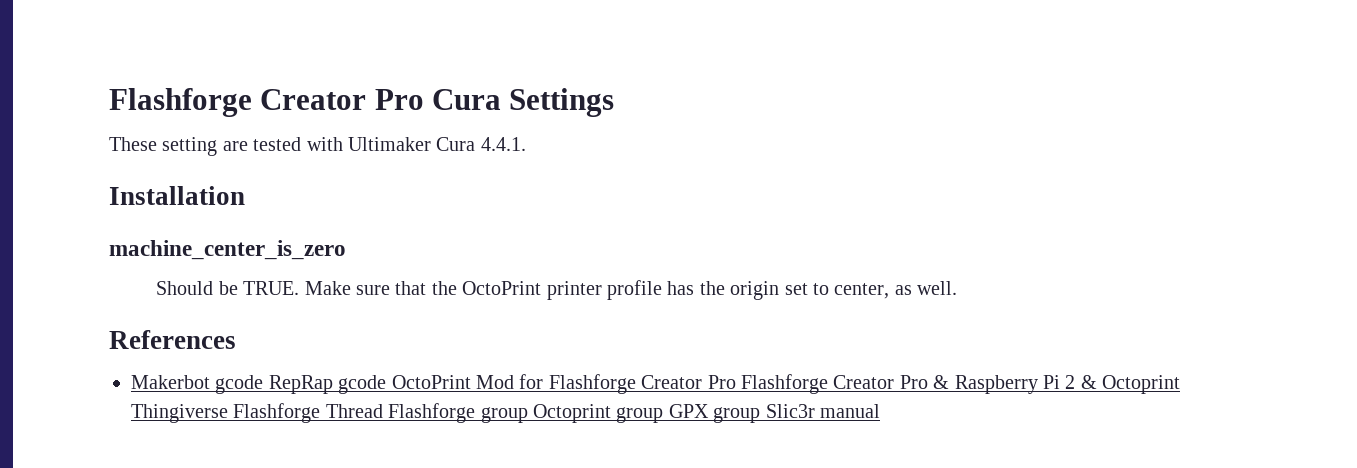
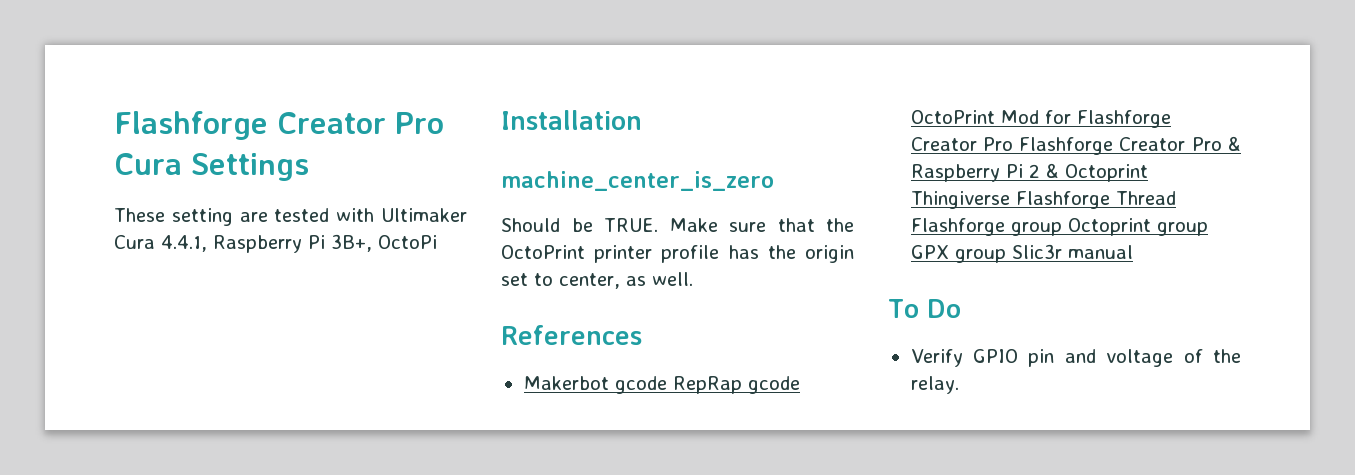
[480,137,526,151] 4.4.1. -> [161,234,437,253] 4.4.1, Raspberry Pi 3B+, OctoPi
(880, 411) none -> [888,299,961,318] [910,349,1241,367] [910,376,959,394] // To Do // Verify GPIO pin and voltage of the relay.

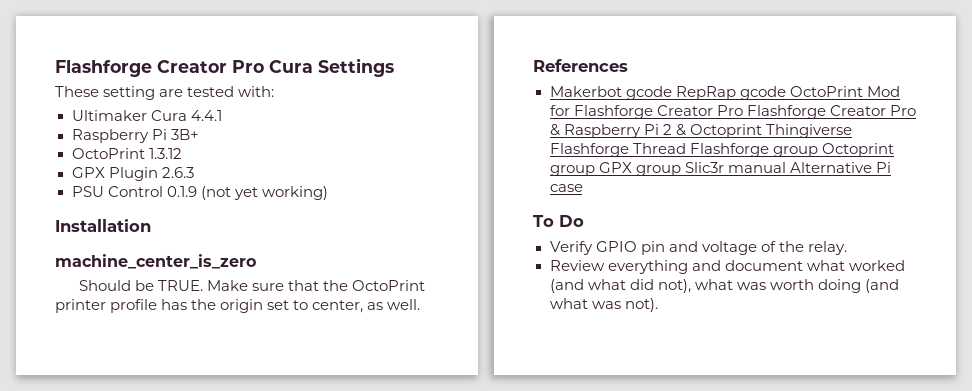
[336,208,375,222] with -> [238,86,275,97] with: //
[161,234,437,253] 4.4.1, Raspberry Pi 3B+, OctoPi -> [190,110,222,121] [71,129,199,143] [71,148,182,159] [71,167,194,181] [71,186,328,200] 4.4.1 // Raspberry Pi 3B+ // OctoPrint 1.3.12 // GPX Plugin 2.6.3 // PSU Control 0.1.9 (not yet working)
(1133, 252) none -> [789,162,891,173] [549,184,583,192] Alternative Pi case
(959, 385) none -> [549,260,905,274] [549,279,899,293] [549,298,658,312] // Review everything and document what worked (and what did not), what was worth doing (and what was not).

